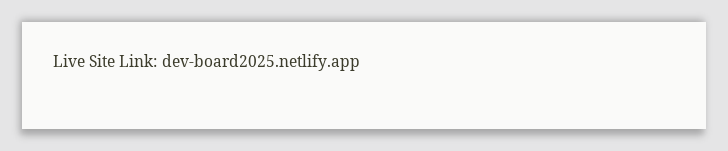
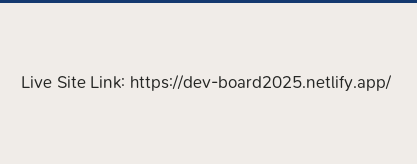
[161,54,360,71] dev-board2025.netlify.app -> [129,74,392,92] https://dev-board2025.netlify.app/

